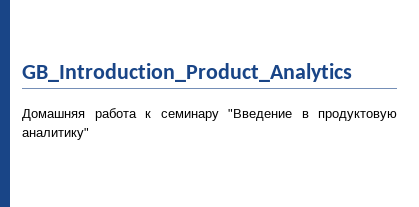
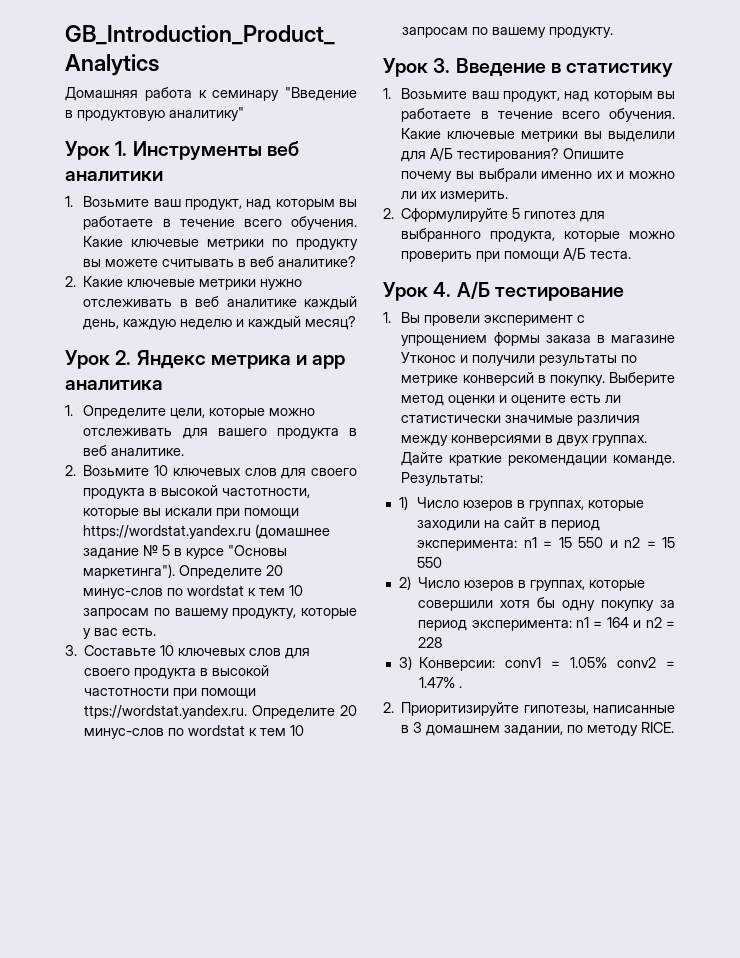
(89, 134) none -> [65,141,299,160] [65,171,163,181] [65,196,357,210] [83,216,357,230] [83,236,358,250] [83,256,357,267] [65,276,303,290] [83,296,357,310] [83,316,357,330] [65,350,346,369] [65,380,163,390] [65,405,316,419] [83,428,357,439] [83,445,185,456] [65,465,357,479] [83,485,311,499] [83,508,300,519] [83,524,331,539] [83,545,288,559] [83,564,284,579] [83,585,304,599] [83,608,357,619] [83,628,157,639] [65,645,311,659] [84,665,270,679] [84,688,257,699] [84,705,357,719] [84,725,305,739] [402,27,614,38] [383,58,674,77] [383,88,675,102] [401,108,675,122] [401,128,675,142] [401,148,625,162] [401,168,675,182] [401,191,509,202] [383,208,606,222] [401,228,675,242] [401,248,632,262] [383,282,624,301] [383,312,586,326] [401,332,675,346] [401,352,638,366] [401,372,675,386] [401,395,622,406] [401,415,641,426] [401,435,648,446] [401,452,675,466] [401,472,484,486] [398,496,645,511] [417,517,601,531] [417,537,675,551] [417,557,443,568] [398,576,646,591] [418,597,675,611] [418,617,675,631] [418,637,443,648] [398,656,675,671] [419,677,463,688] [383,702,675,716] [401,722,675,736] // Урок 1. Инструменты веб аналитики // 1. Возьмите ваш продукт, над которым вы работаете в течение всего обучения. Какие ключевые метрики по продукту вы можете считывать в веб аналитике? // 2. Какие ключевые метрики нужно отслеживать в веб аналитике каждый день, каждую неделю и каждый месяц? // Урок 2. Яндекс метрика и app аналитика // 1. Определите цели, которые можно отслеживать для вашего продукта в веб аналитике. // 2. Возьмите 10 ключевых слов для своего продукта в высокой частотности, которые вы искали при помощи https://wordstat.yandex.ru (домашнее задание № 5 в курсе "Основы маркетинга"). Определите 20 минус-слов по wordstat к тем 10 запросам по вашему продукту, которые у вас есть. // 3. Составьте 10 ключевых слов для своего продукта в высокой частотности при помощи ttps://wordstat.yandex.ru. Определите 20 минус-слов по wordstat к тем 10 запросам по вашему продукту. // Урок 3. Введение в статистику // 1. Возьмите ваш продукт, над которым вы работаете в течение всего обучения. Какие ключевые метрики вы выделили для А/Б тестирования? Опишите почему вы выбрали именно их и можно ли их измерить. // 2. Сформулируйте 5 гипотез для выбранного продукта, которые можно проверить при помощи А/Б теста. // Урок 4. А/Б тестирование // 1. Вы провели эксперимент c упрощением формы заказа в магазине Утконос и получили результаты по метрике конверсий в покупку. Выберите метод оценки и оцените есть ли статистически значимые различия между конверсиями в двух группах. Дайте краткие рекомендации команде. Результаты: // 1) Число юзеров в группах, которые заходили на сайт в период эксперимента: n1 = 15 550 и n2 = 15 550 // 2) Число юзеров в группах, которые совершили хотя бы одну покупку за период эксперимента: n1 = 164 и n2 = 228 // 3) Конверсии: conv1 = 1.05% conv2 = 1.47% . // 2. Приоритизируйте гипотезы, написанные в 3 домашнем задании, по методу RICE.

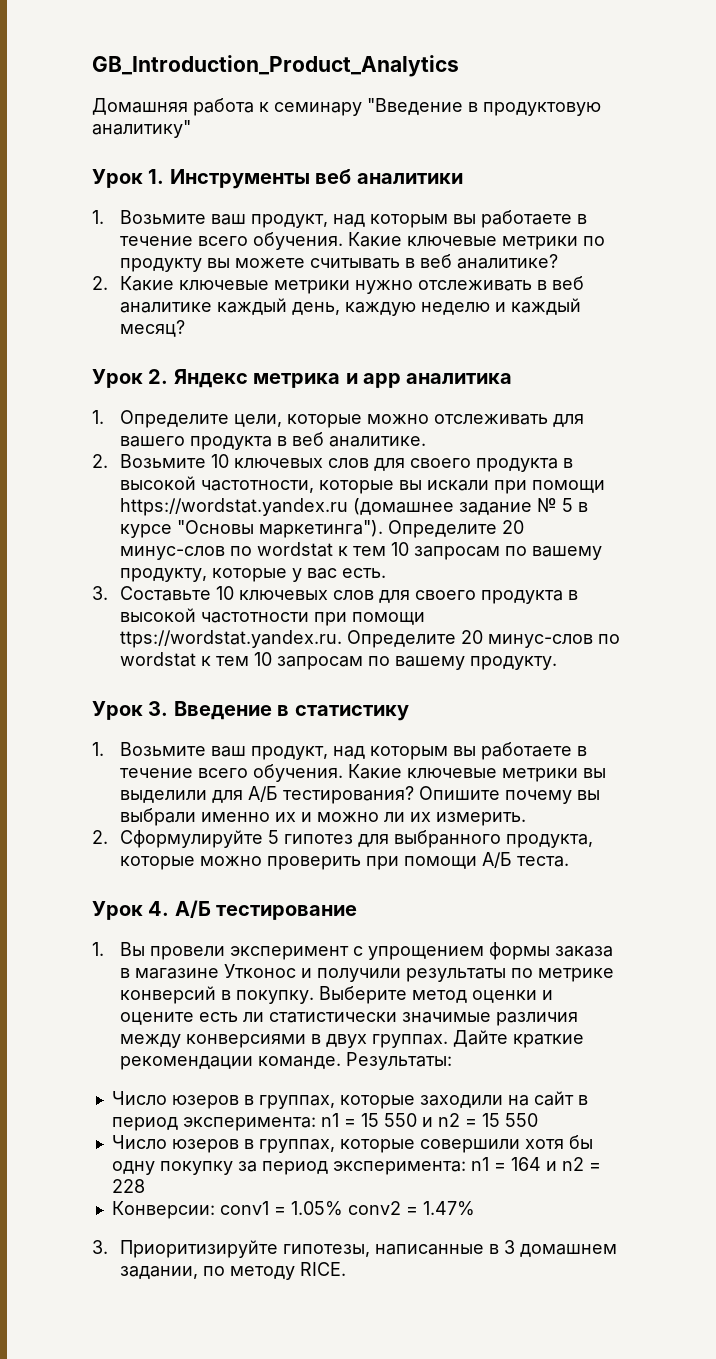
[398,496,408,510] 1) -> (452, 1061) none
[398,576,411,590] 2) -> (538, 1120) none
[398,656,412,670] 3) -> (145, 1186) none
[459,686,463,688] [383,702,394,713] . // 2. -> [92,1240,108,1254] // 3.

